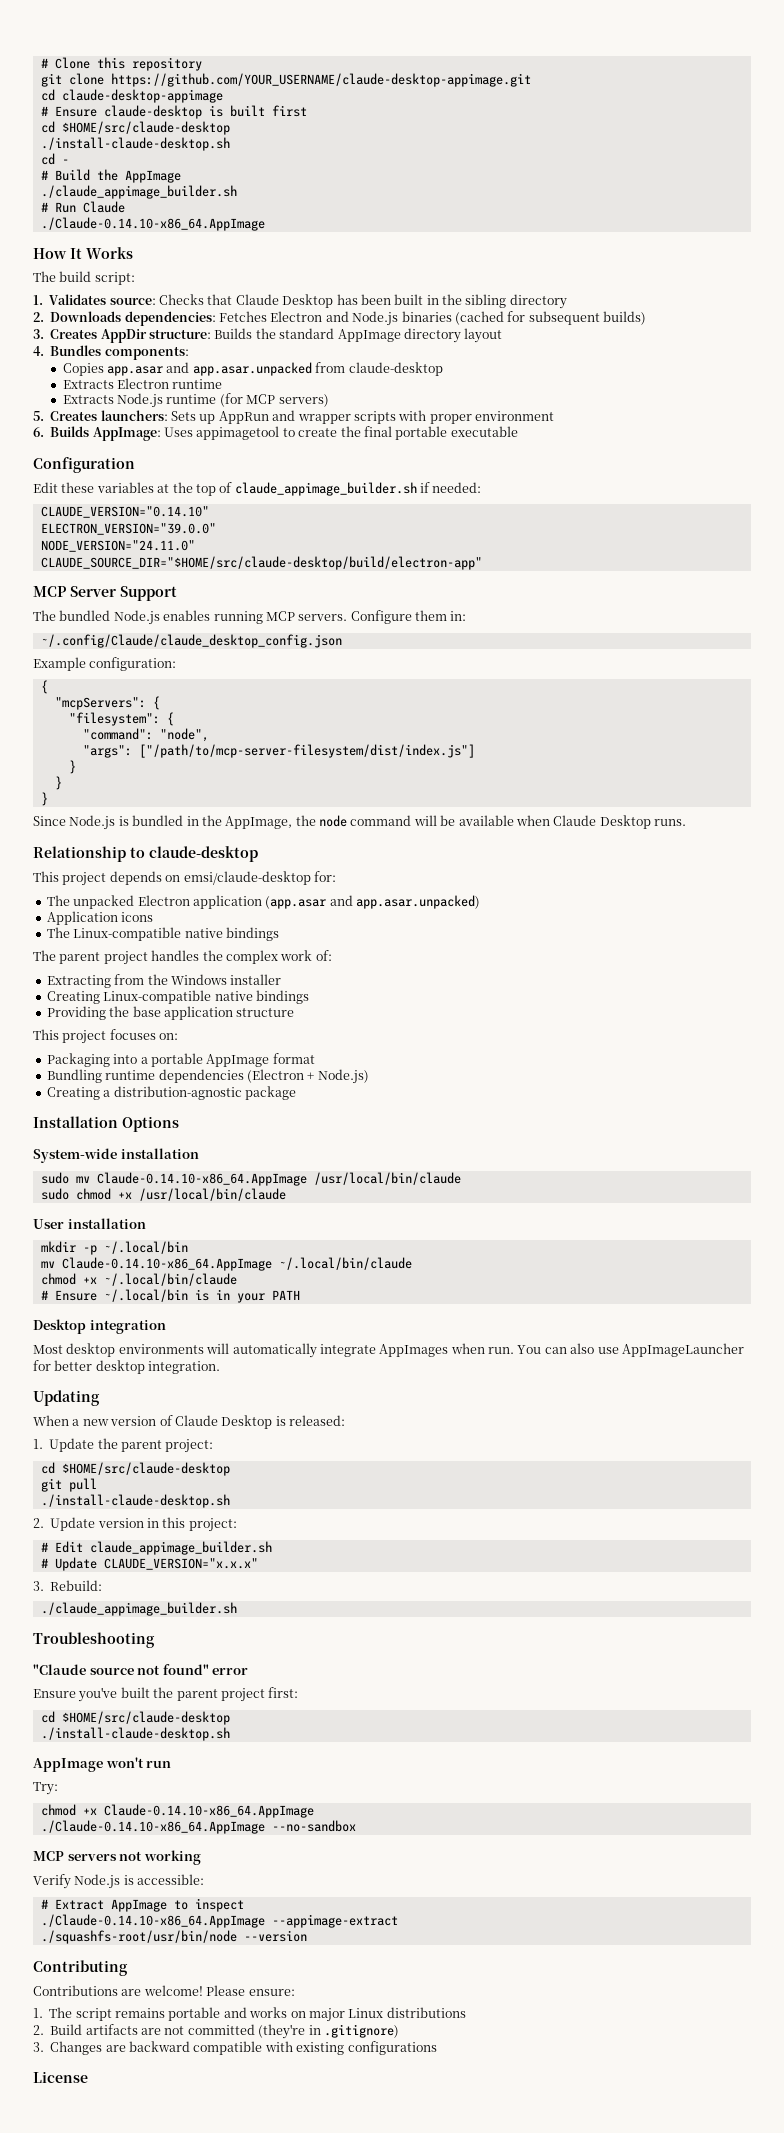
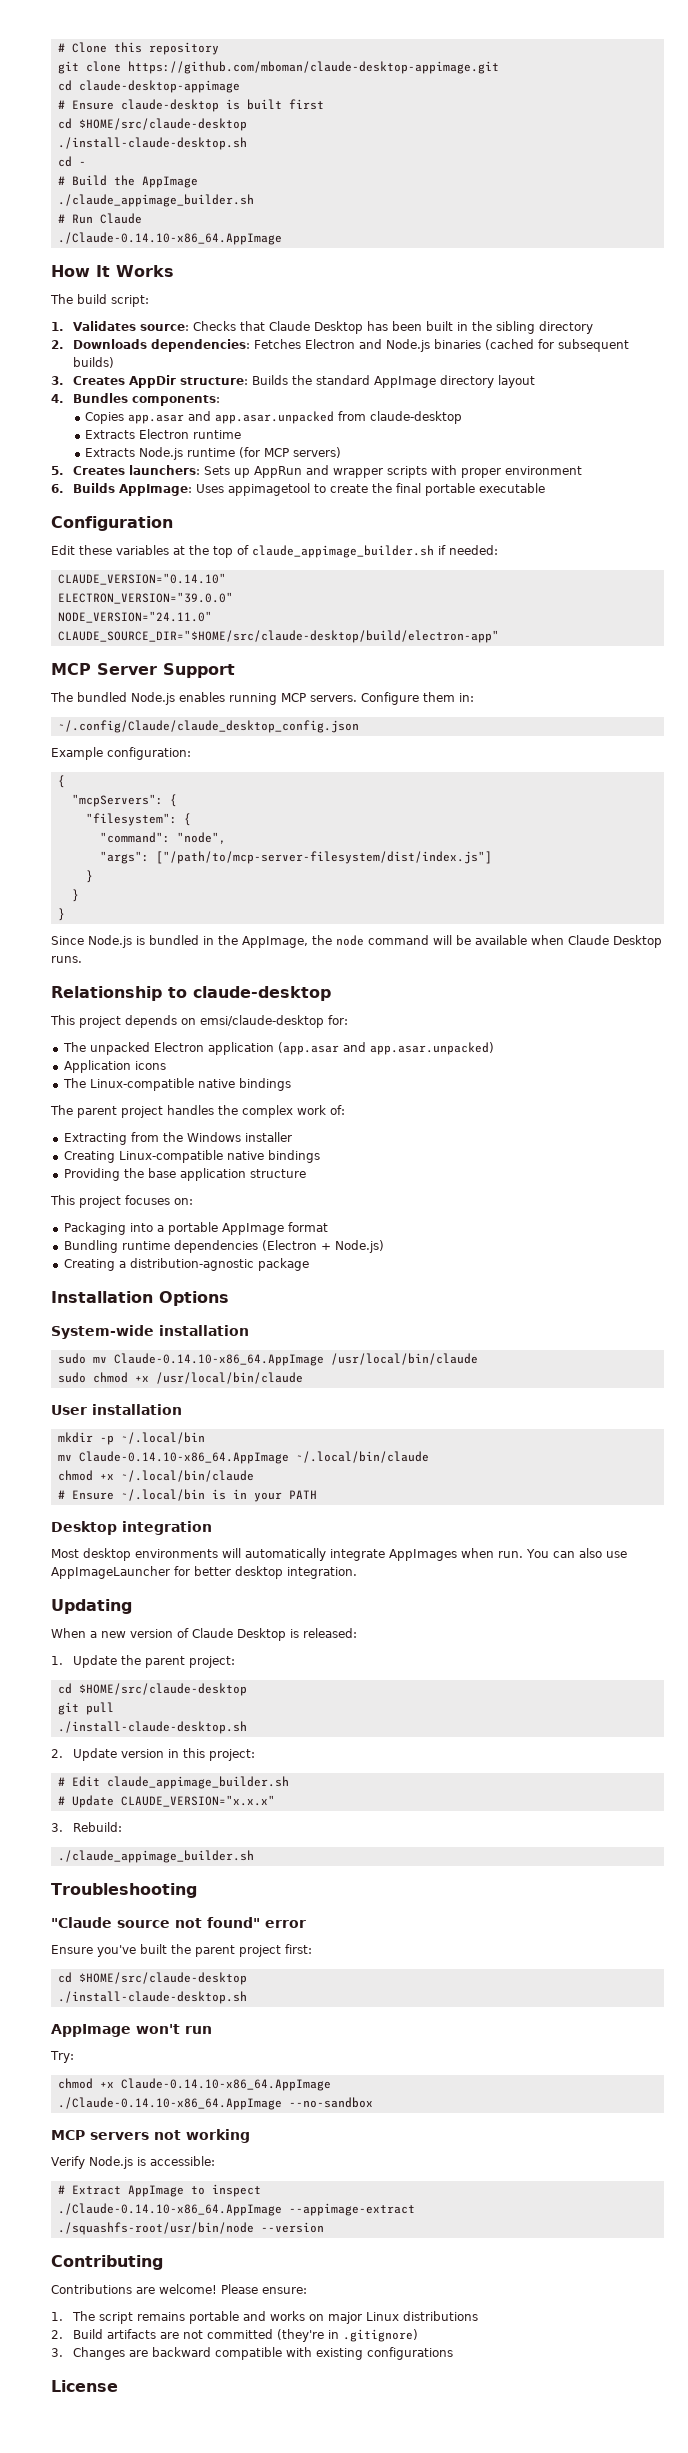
[110,73,531,87] https://github.com/YOUR_USERNAME/claude-desktop-appimage.git -> [127,61,499,74] https://github.com/mboman/claude-desktop-appimage.git

